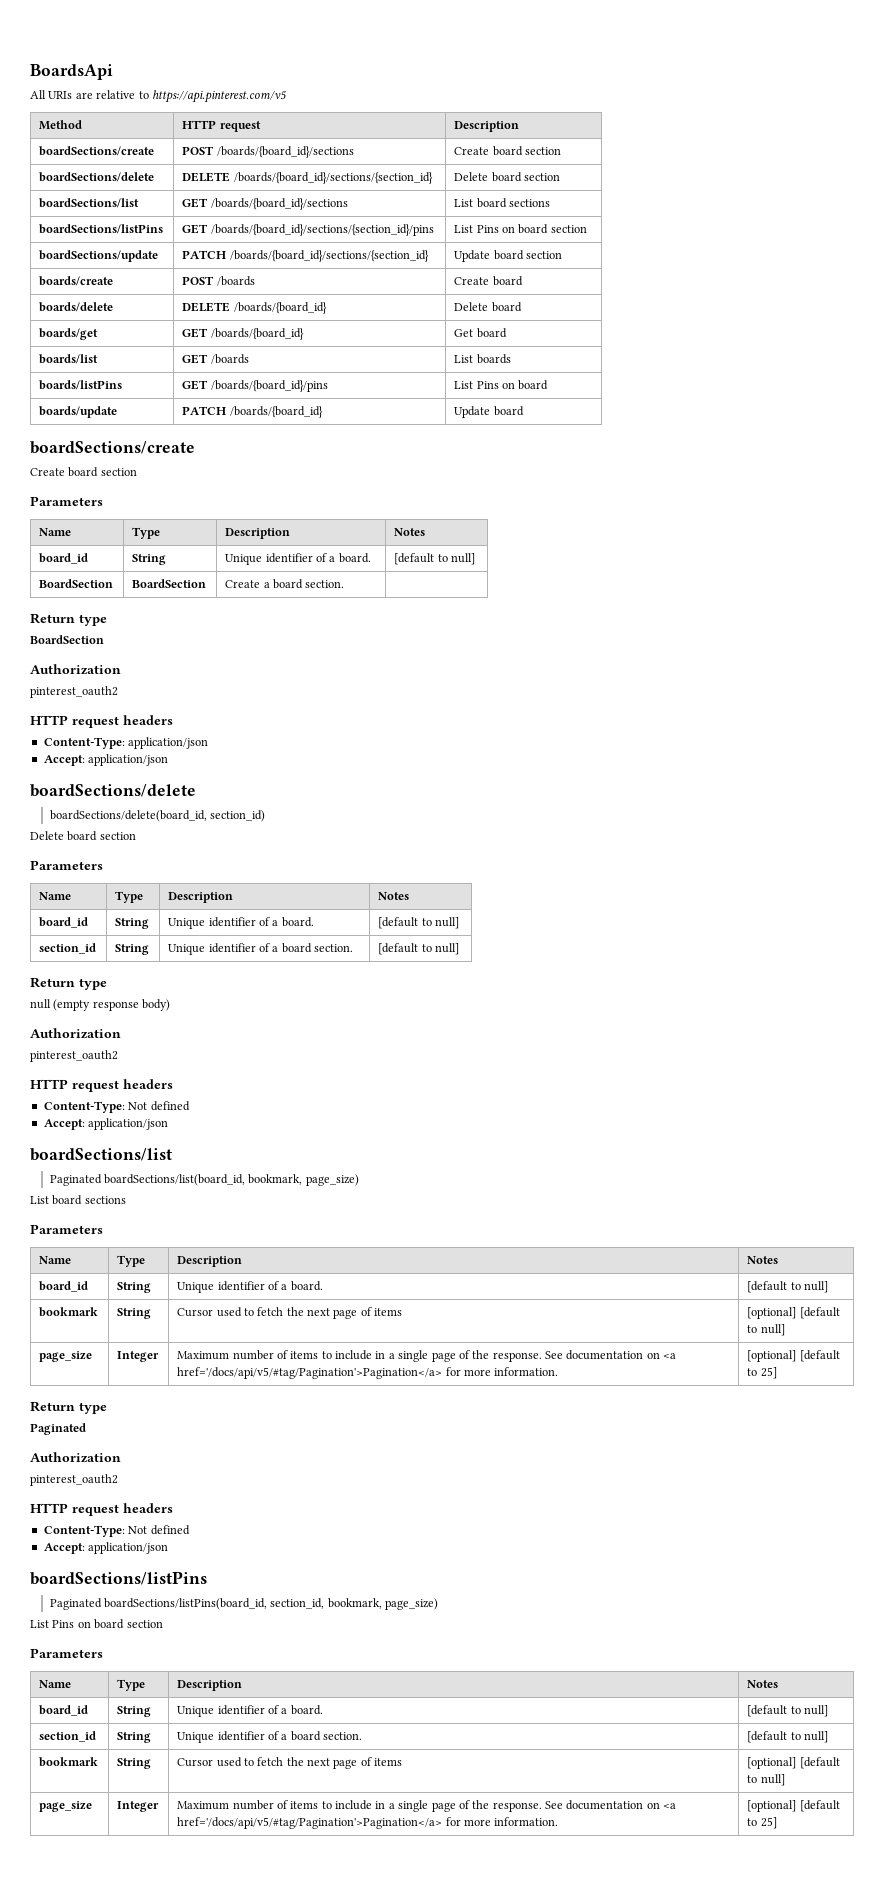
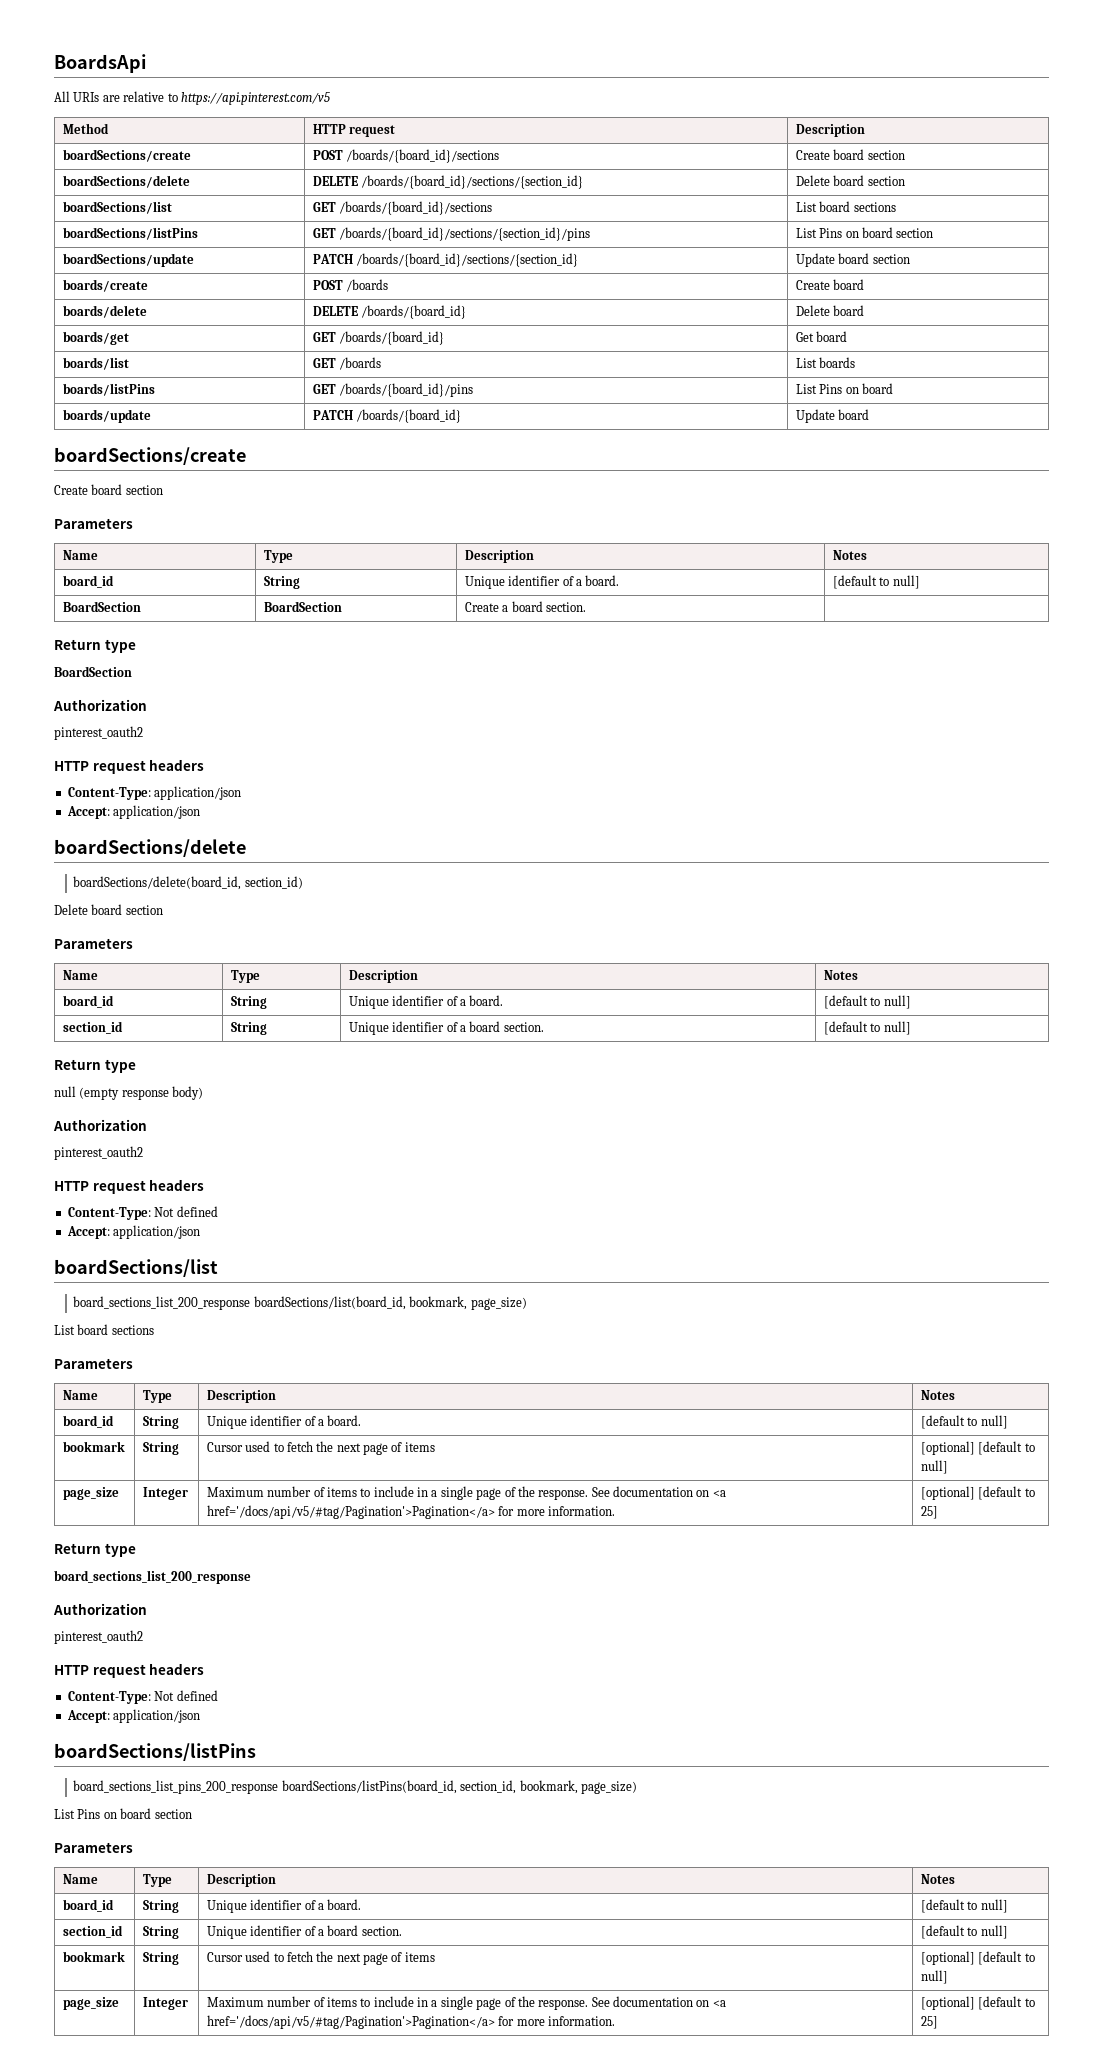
[49,1174,102,1186] Paginated -> [73,1296,251,1310] board_sections_list_200_response
[30,1423,86,1435] Paginated -> [54,1570,251,1584] board_sections_list_200_response
[49,1598,102,1610] Paginated -> [73,1780,279,1794] board_sections_list_pins_200_response

